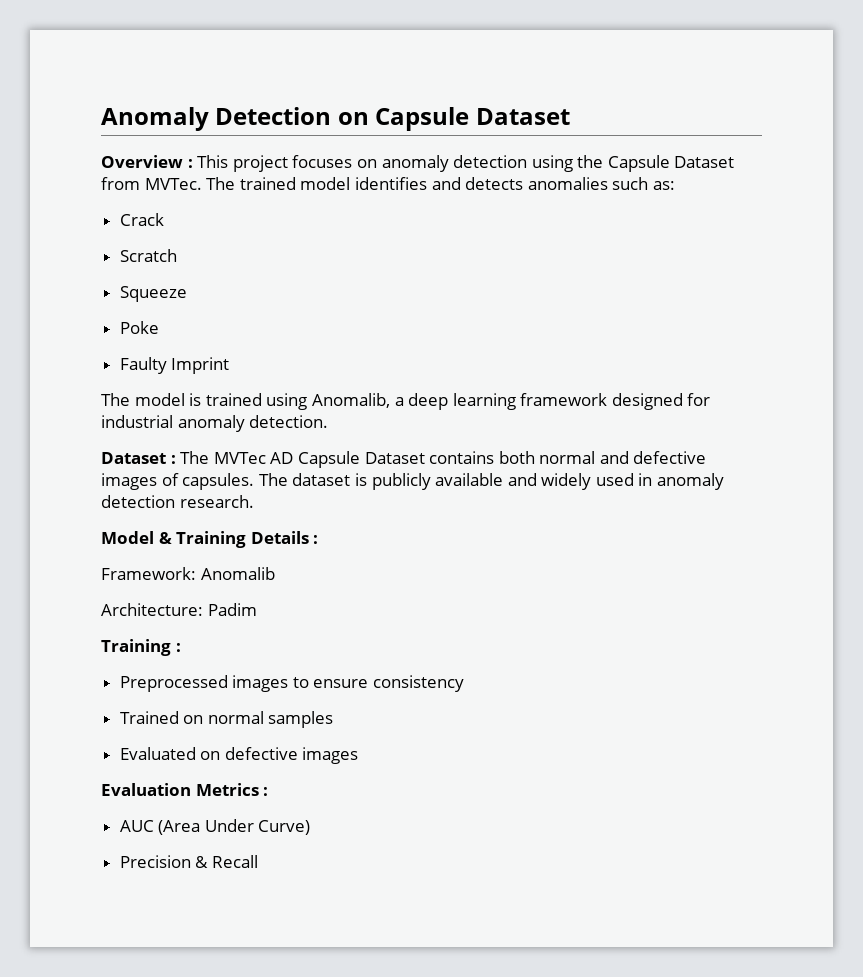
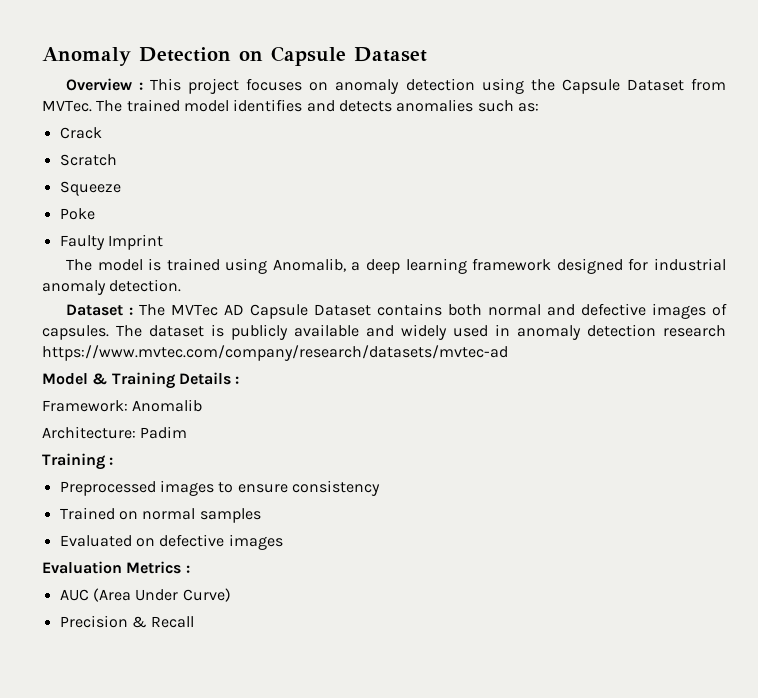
[179,495,254,508] research. -> [663,325,726,337] [42,345,508,361] research https://www.mvtec.com/company/research/datasets/mvtec-ad

